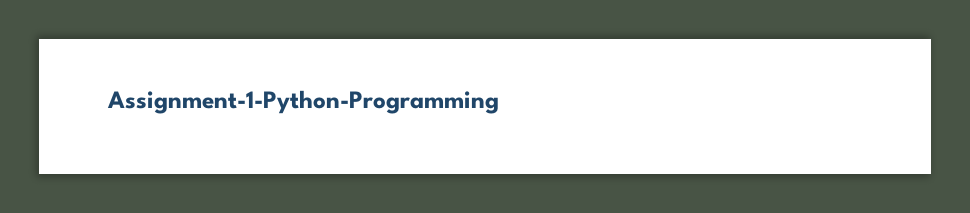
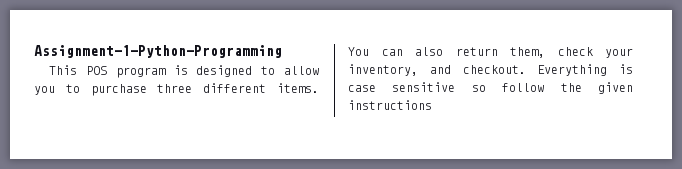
(499, 102) none -> [49,65,320,78] [34,83,319,96] [348,47,633,58] [348,64,633,76] [348,82,633,94] [348,100,432,110] // This POS program is designed to allow you to purchase three different items. You can also return them, check your inventory, and checkout. Everything is case sensitive so follow the given instructions

